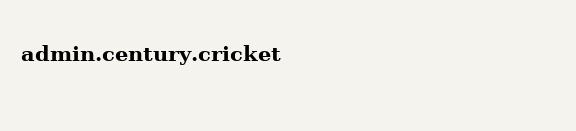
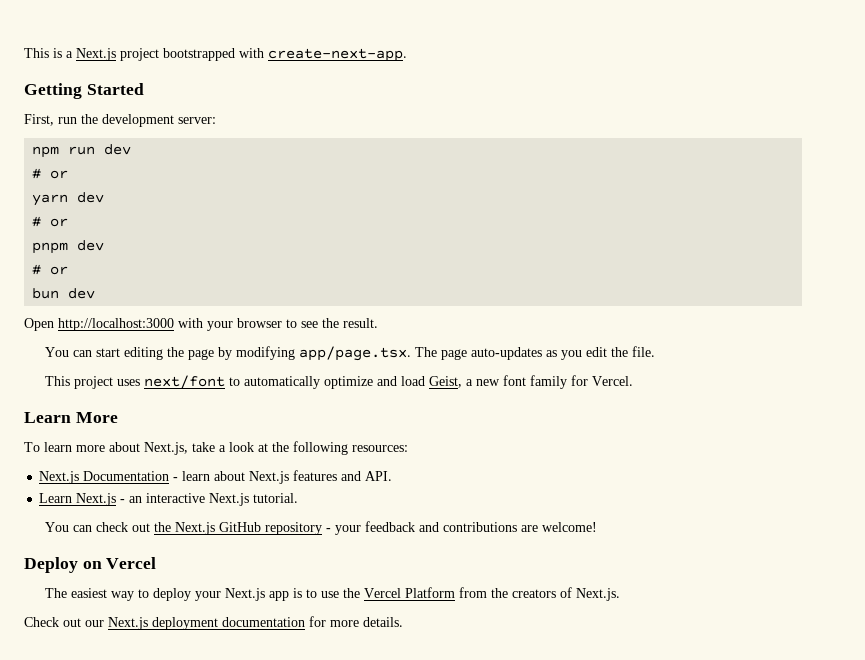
[21,45,281,65] admin.century.cricket -> [24,48,407,62] [24,83,144,99] [24,114,216,127] [32,144,132,158] [32,168,69,179] [32,192,105,206] [32,216,69,227] [32,240,105,254] [32,264,69,275] [32,288,96,299] [24,318,378,331] [44,346,655,361] [44,375,633,389] [24,412,118,423] [24,441,408,455] [39,470,393,484] [39,493,299,506] [44,521,597,535] [24,557,157,573] [44,587,620,601] [24,616,403,630] This is a Next.js project bootstrapped with create-next-app. // Getting Started // First, run the development server: // npm run dev // # or // yarn dev // # or // pnpm dev // # or // bun dev // Open http://localhost:3000 with your browser to see the result. // You can start editing the page by modifying app/page.tsx. The page auto-updates as you edit the file. // This project uses next/font to automatically optimize and load Geist, a new font family for Vercel. // Learn More // To learn more about Next.js, take a look at the following resources: // Next.js Documentation - learn about Next.js features and API. // Learn Next.js - an interactive Next.js tutorial. // You can check out the Next.js GitHub repository - your feedback and contributions are welcome! // Deploy on Vercel // The easiest way to deploy your Next.js app is to use the Vercel Platform from the creators of Next.js. // Check out our Next.js deployment documentation for more details.

